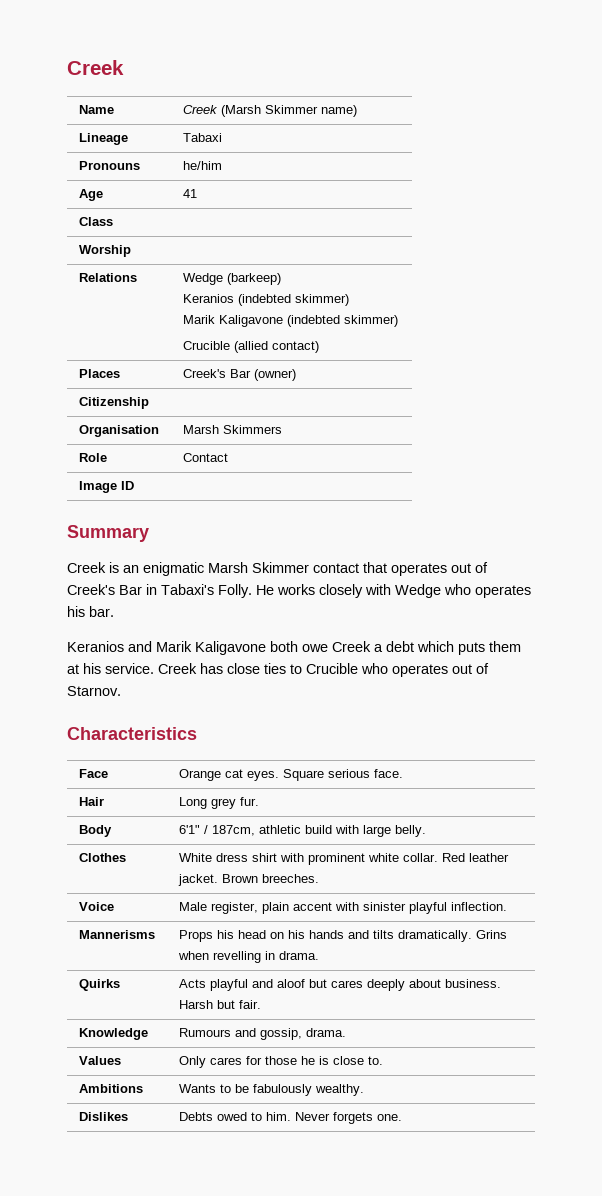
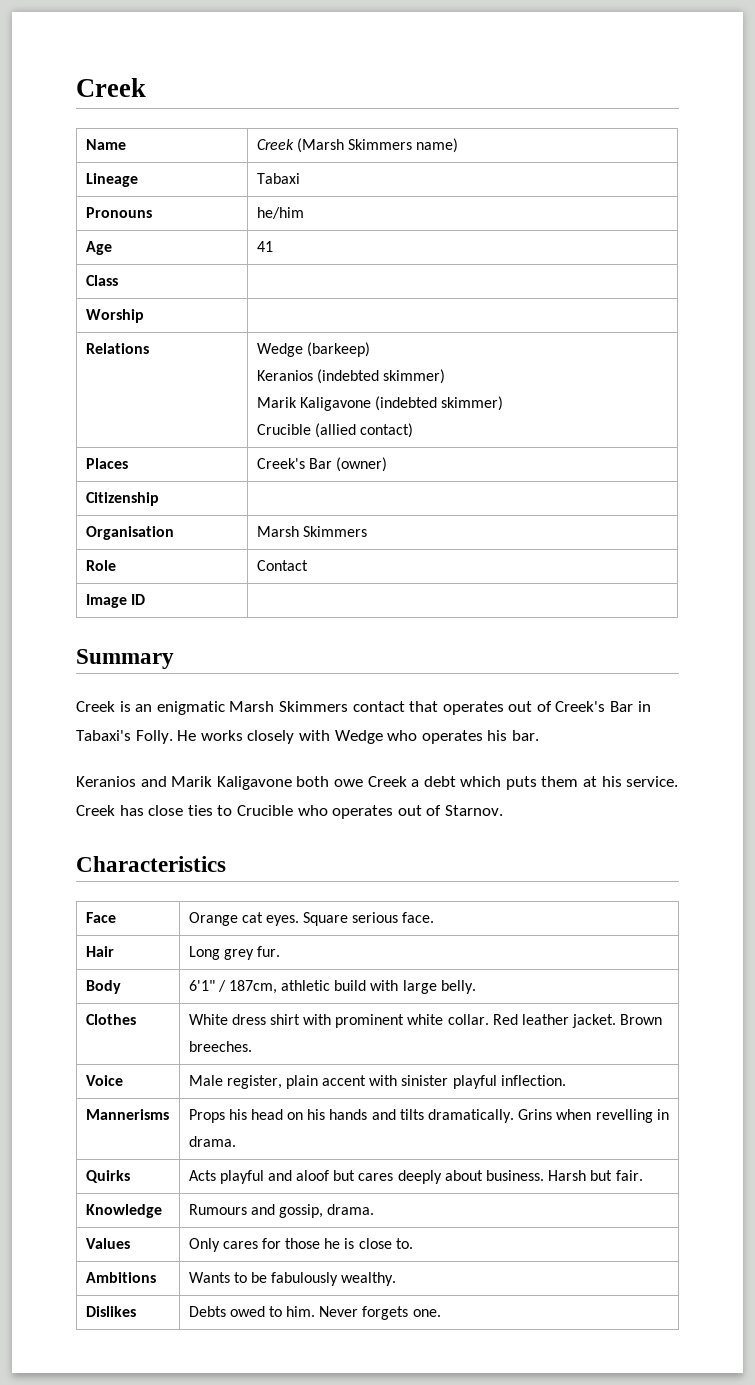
[264,105,318,114] Skimmer -> [347,139,412,150] Skimmers
[252,562,309,573] Skimmer -> [278,701,348,712] Skimmers

